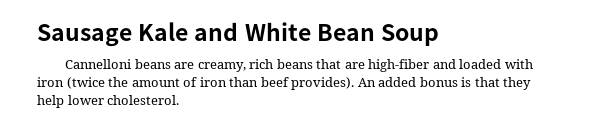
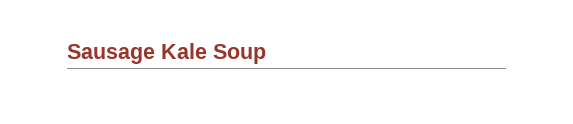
[194,22,440,46] [65,59,533,72] [37,77,532,90] [37,95,180,108] and White Bean Soup // Cannelloni beans are creamy, rich beans that are high-fiber and loaded with iron (twice the amount of iron than beef provides). An added bonus is that they help lower cholesterol. -> [213,44,266,64] Soup

